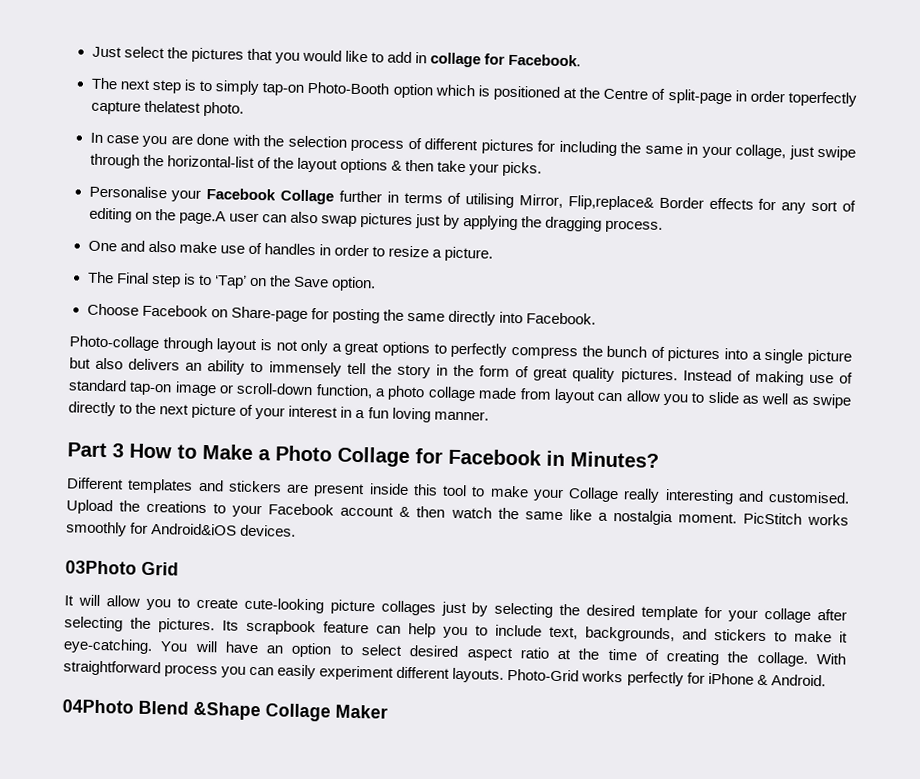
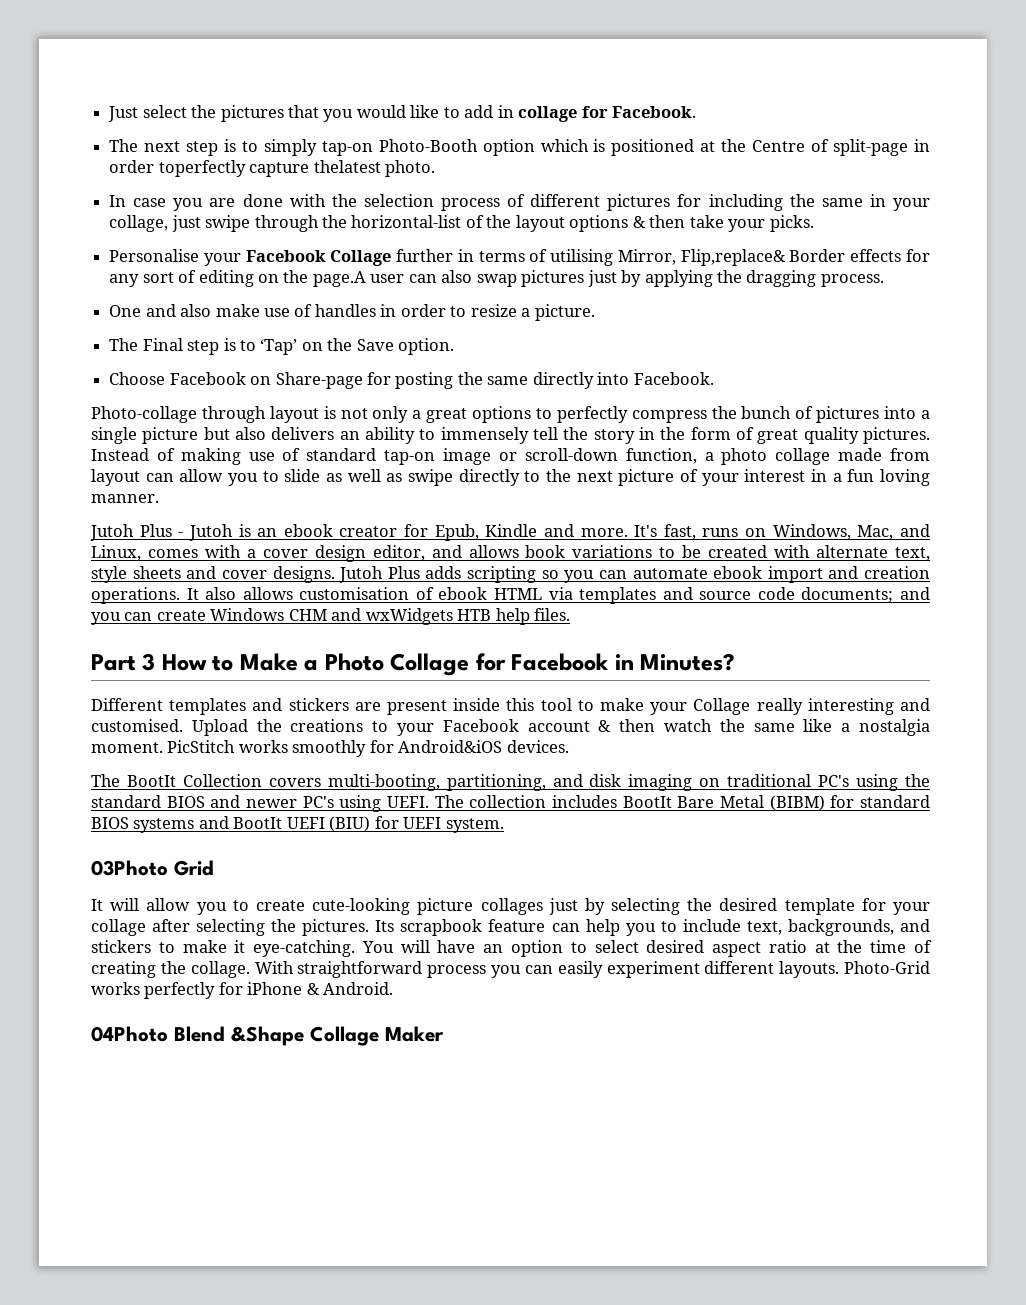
(489, 415) none -> [90,524,931,541] [91,545,930,562] [91,566,930,583] [91,587,930,604] [91,608,571,625] // Jutoh Plus - Jutoh is an ebook creator for Epub, Kindle and more. It's fast, runs on Windows, Mac, and Linux, comes with a cover design editor, and allows book variations to be created with alternate text, style sheets and cover designs. Jutoh Plus adds scripting so you can automate ebook import and creation operations. It also allows customisation of ebook HTML via templates and source code documents; and you can create Windows CHM and wxWidgets HTB help files.
(297, 530) none -> [91,774,930,791] [91,795,930,812] [91,816,504,833] // The BootIt Collection covers multi-booting, partitioning, and disk imaging on traditional PC's using the standard BIOS and newer PC's using UEFI. The collection includes BootIt Bare Metal (BIBM) for standard BIOS systems and BootIt UEFI (BIU) for UEFI system.

